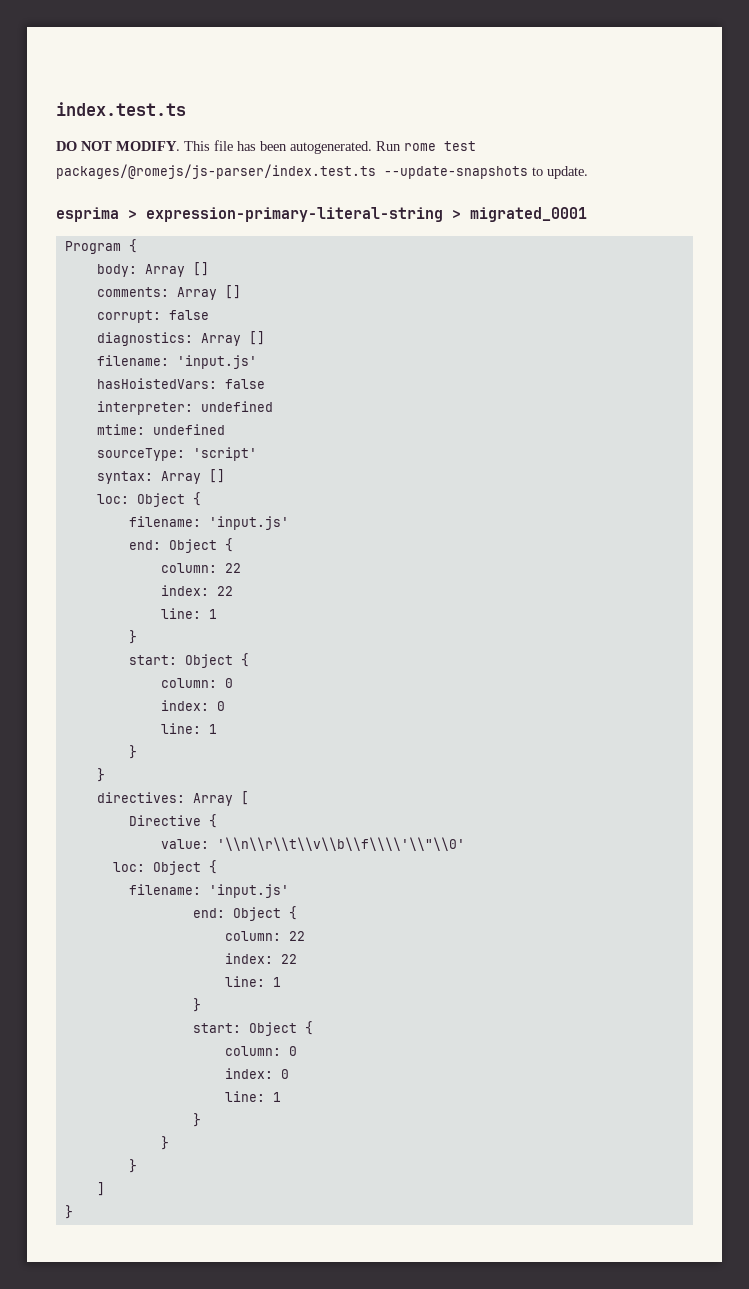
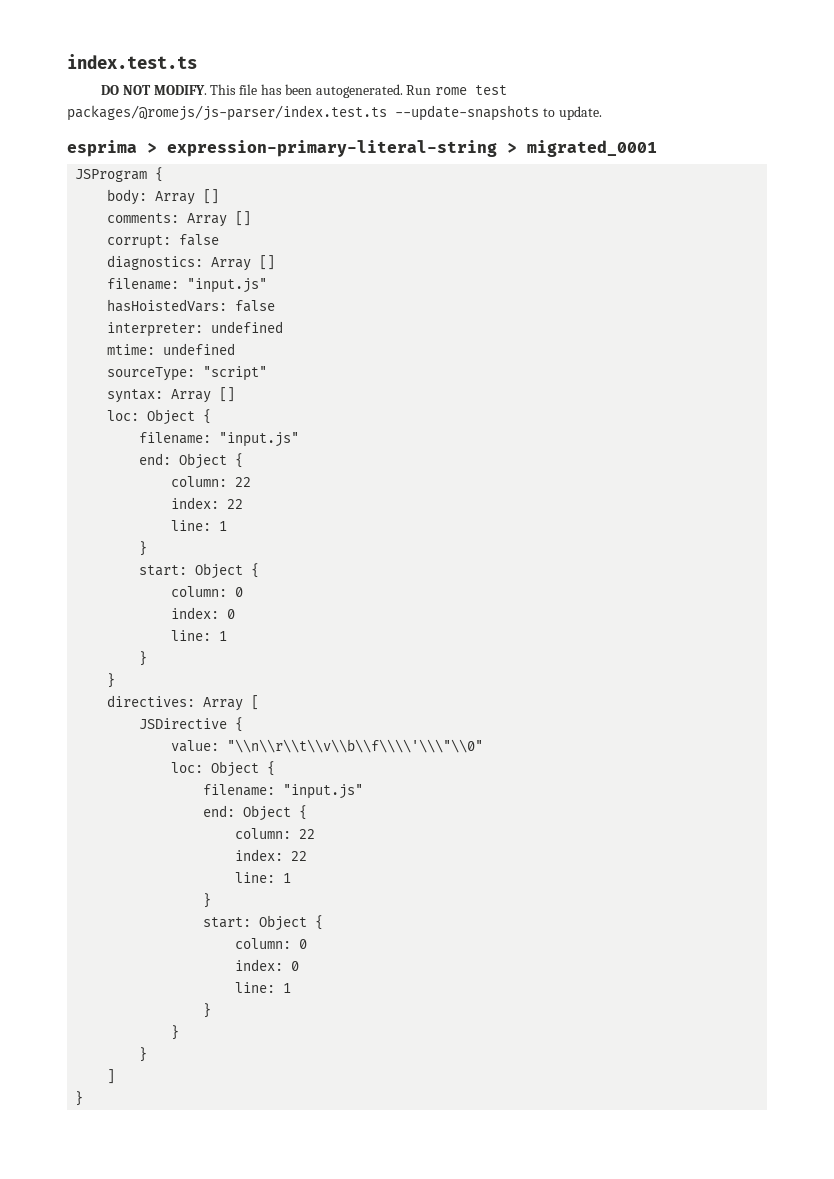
[64,241,121,254] Program -> [75,169,148,182] JSProgram
[176,355,257,369] 'input.js' -> [187,278,268,293] "input.js"
[192,447,257,461] 'script' -> [203,366,268,381] "script"
[208,516,289,530] 'input.js' -> [219,432,300,447] "input.js"
[128,815,201,826] Directive -> [139,718,228,729] JSDirective
[216,837,465,851] [112,860,217,875] [128,884,289,898] '\\n\\r\\t\\v\\b\\f\\\\'\\"\\0' // loc: Object { // filename: 'input.js' -> [227,739,484,753] [171,761,276,777] [203,784,364,799] "\\n\\r\\t\\v\\b\\f\\\\'\\\"\\0" // loc: Object { // filename: "input.js"

